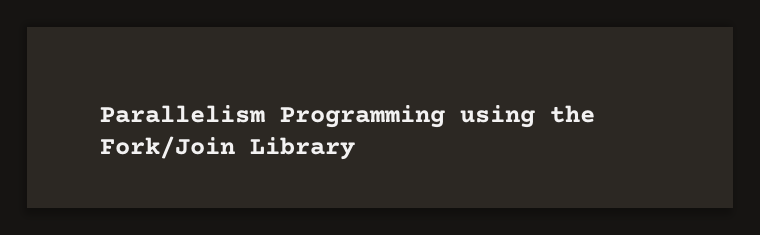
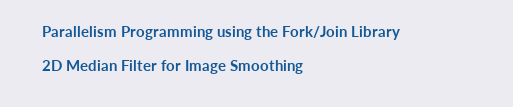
(355, 148) none -> [42,60,303,74] // 2D Median Filter for Image Smoothing

